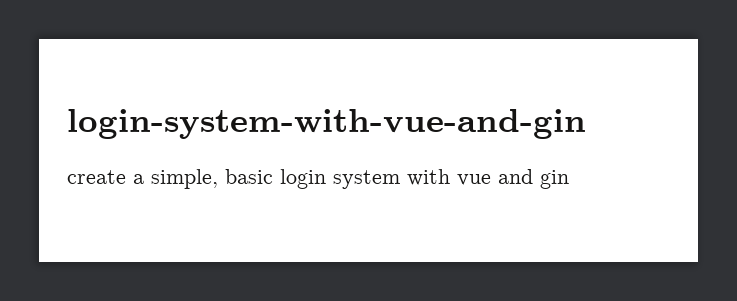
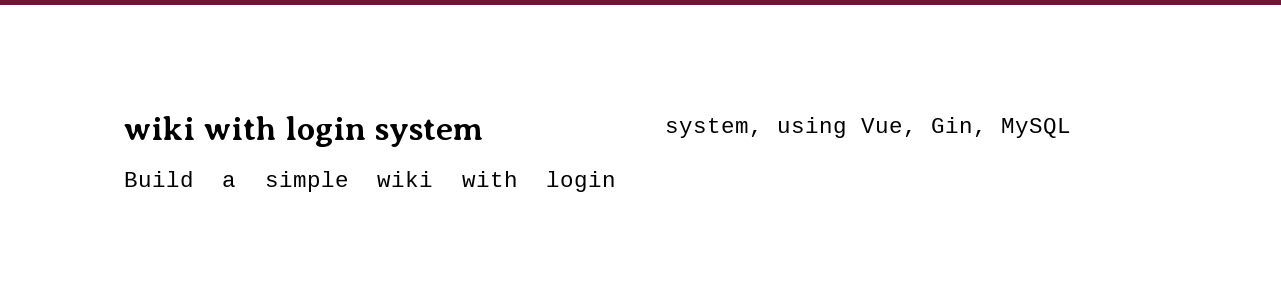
[67,109,586,139] [67,169,569,189] login-system-with-vue-and-gin // create a simple, basic login system with vue and gin -> [124,116,484,147] [124,171,616,192] [665,117,1071,138] wiki with login system // Build a simple wiki with login system, using Vue, Gin, MySQL

